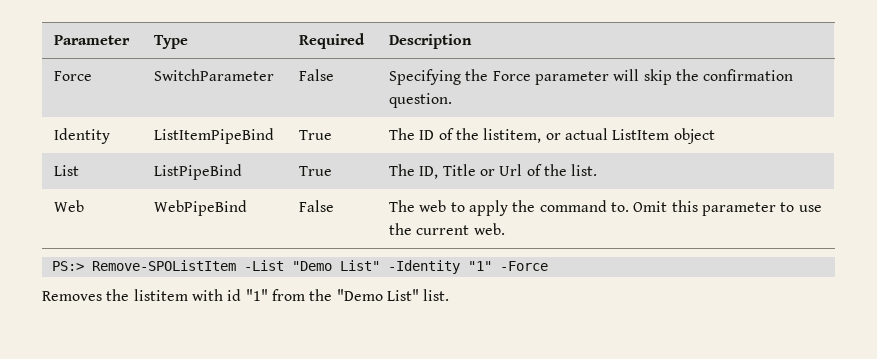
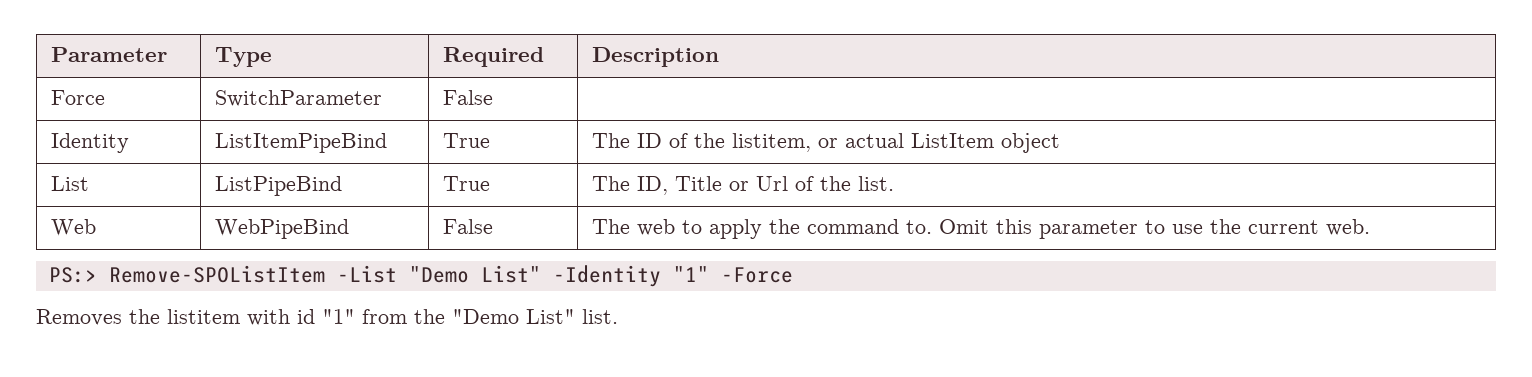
[389,69,794,85] [389,93,453,108] Specifying the Force parameter will skip the confirmation question. -> (493, 97) none

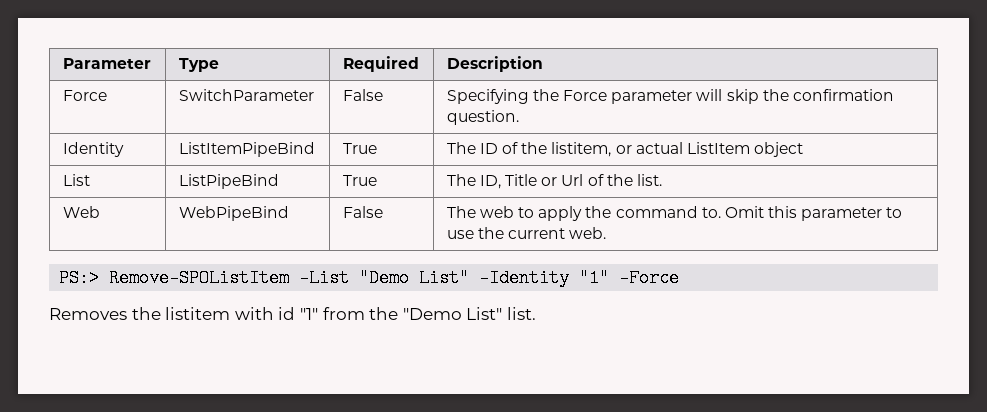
(493, 97) none -> [446,89,894,104] [446,110,519,125] Specifying the Force parameter will skip the confirmation question.

